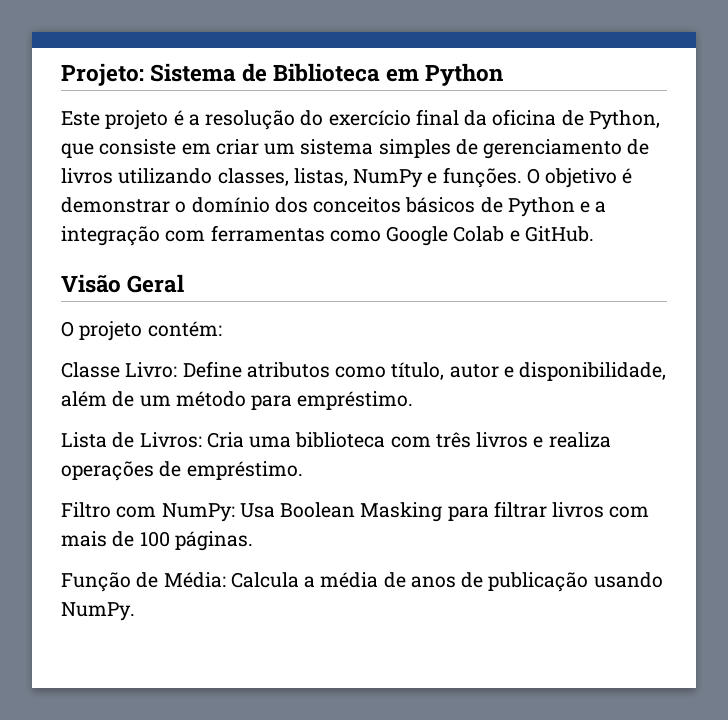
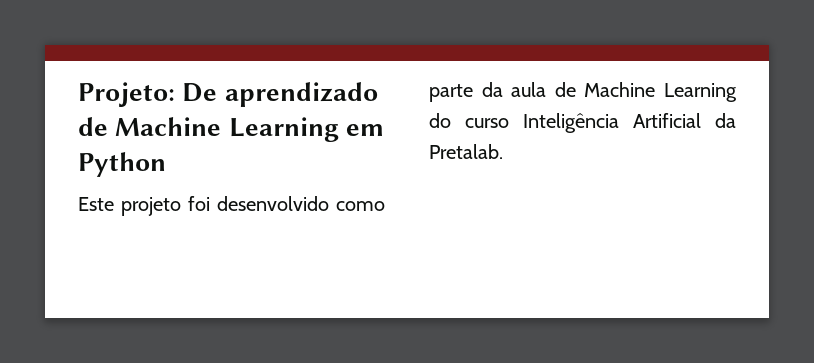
[150,63,381,82] Sistema de Biblioteca -> [182,82,378,107] [78,117,339,142] De aprendizado de Machine Learning
[173,109,660,130] [61,139,650,159] [61,167,633,188] [61,197,607,217] [61,225,594,246] [61,274,185,293] [61,321,222,341] [61,361,667,381] [61,391,414,410] [61,432,611,448] [61,461,303,481] [61,501,650,522] [61,531,253,551] [61,572,663,592] [61,602,135,621] é a resolução do exercício final da oficina de Python, que consiste em criar um sistema simples de gerenciamento de livros utilizando classes, listas, NumPy e funções. O objetivo é demonstrar o domínio dos conceitos básicos de Python e a integração com ferramentas como Google Colab e GitHub. // Visão Geral // O projeto contém: // Classe Livro: Define atributos como título, autor e disponibilidade, além de um método para empréstimo. // Lista de Livros: Cria uma biblioteca com três livros e realiza operações de empréstimo. // Filtro com NumPy: Usa Boolean Masking para filtrar livros com mais de 100 páginas. // Função de Média: Calcula a média de anos de publicação usando NumPy. -> [188,196,385,211] [429,82,737,102] [429,113,736,133] [429,144,503,159] foi desenvolvido como parte da aula de Machine Learning do curso Inteligência Artificial da Pretalab.

